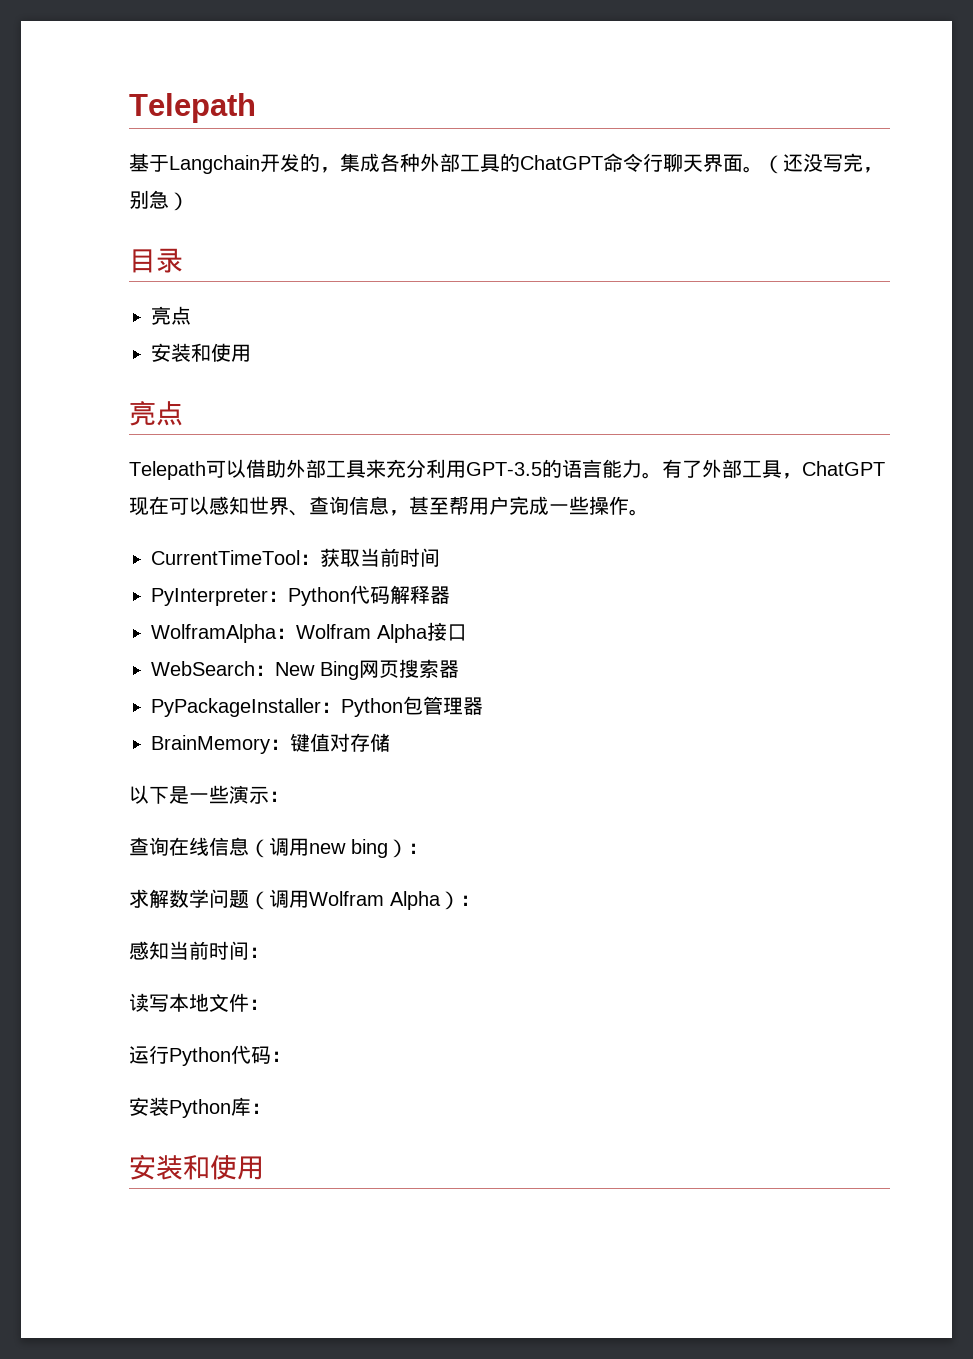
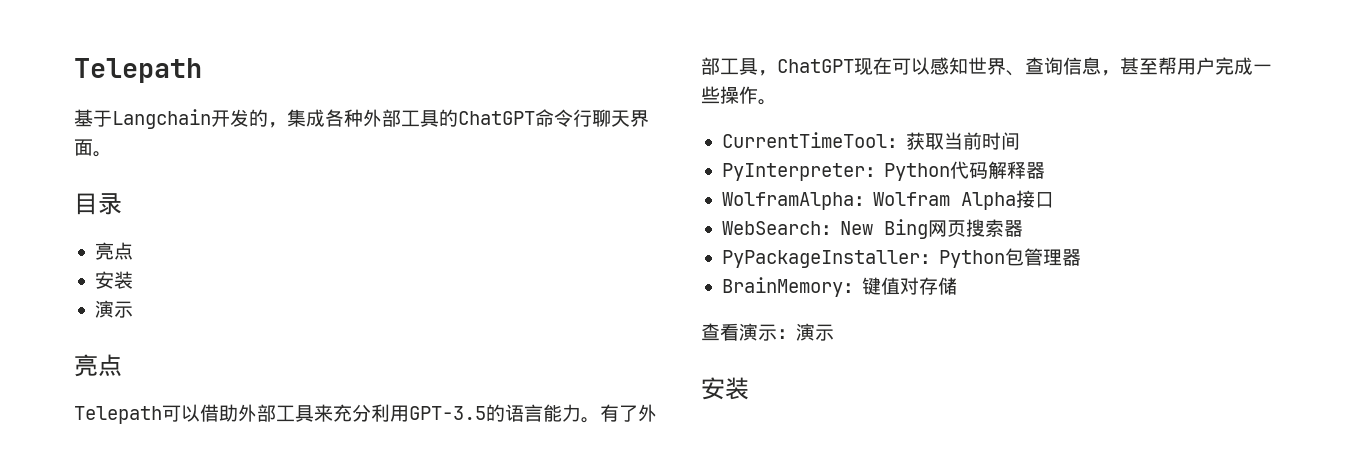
[763,153,883,174] [129,190,189,211] （还没写完，别急） -> (112, 154) none
[191,343,251,362] 和使用 -> [94,300,133,318] // 演示
[129,785,229,804] 以下是一些 -> [701,323,739,341] 查看
[129,837,428,858] [129,889,480,910] [129,941,269,960] [129,993,269,1012] [129,1045,291,1066] [129,1097,271,1118] [129,1154,264,1180] // 查询在线信息（调用new bing）： // 求解数学问题（调用Wolfram Alpha）： // 感知当前时间： // 读写本地文件： // 运行Python代码： // 安装Python库： // 安装和使用 -> [796,323,834,341] [701,377,749,400] 演示 // 安装

